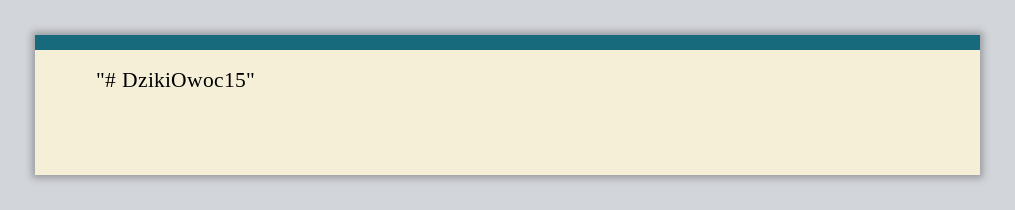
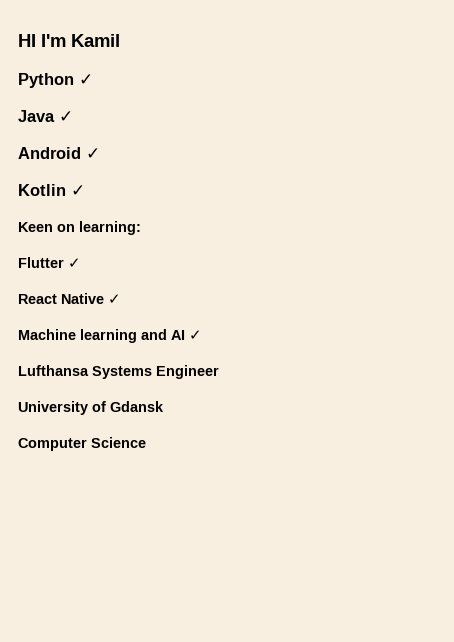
[96,73,255,87] "# DzikiOwoc15" -> [18,34,120,47] [18,73,93,88] [18,110,73,122] [18,147,100,159] [18,184,85,196] [18,221,141,235] [18,257,81,268] [18,293,121,304] [18,329,202,343] [18,365,219,379] [18,401,164,415] [18,437,146,451] HI I'm Kamil // Python ✓ // Java ✓ // Android ✓ // Kotlin ✓ // Keen on learning: // Flutter ✓ // React Native ✓ // Machine learning and AI ✓ // Lufthansa Systems Engineer // University of Gdansk // Computer Science

